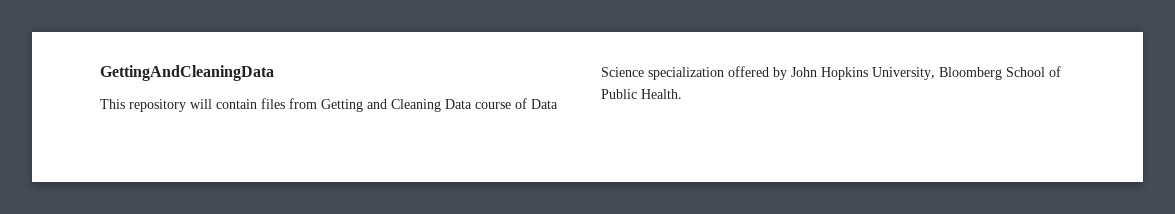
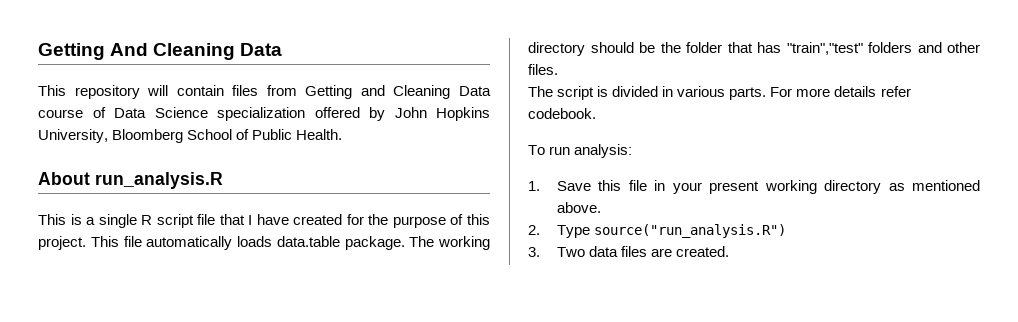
[100,65,274,81] GettingAndCleaningData -> [38,43,283,60] Getting And Cleaning Data
(682, 94) none -> [38,172,223,189] [38,214,491,228] [38,236,490,250] [528,42,980,56] [528,64,558,75] [528,86,911,100] [528,108,596,119] [528,144,633,158] [528,180,980,194] [556,202,601,213] [528,224,786,238] [528,246,729,257] // About run_analysis.R // This is a single R script file that I have created for the purpose of this project. This file automatically loads data.table package. The working directory should be the folder that has "train","test" folders and other files. // The script is divided in various parts. For more details refer codebook. // To run analysis: // 1. Save this file in your present working directory as mentioned above. // 2. Type source("run_analysis.R") // 3. Two data files are created.

